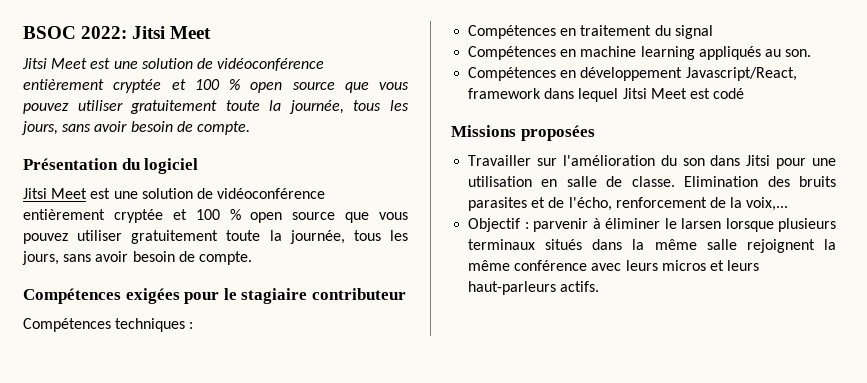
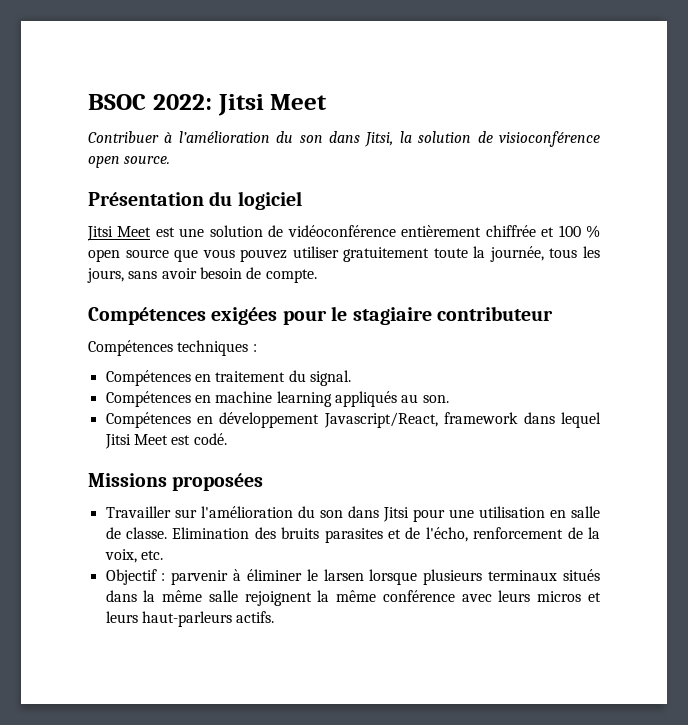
[22,58,325,71] [23,79,409,93] [23,100,409,114] [21,121,250,135] Jitsi Meet est une solution de vidéoconférence entièrement cryptée et 100 % open source que vous pouvez utiliser gratuitement toute la journée, tous les jours, sans avoir besoin de compte. -> [88,131,600,147] [88,156,171,168] Contribuer à l’amélioration du son dans Jitsi, la solution de visioconférence open source.
[113,209,163,223] cryptée -> [485,225,536,237] chiffrée
[674,25,713,39] signal -> [309,370,351,386] signal.
[713,88,745,99] codé -> [193,433,227,445] codé.
[746,197,789,211] voix,... -> [104,549,163,563] voix, etc.

